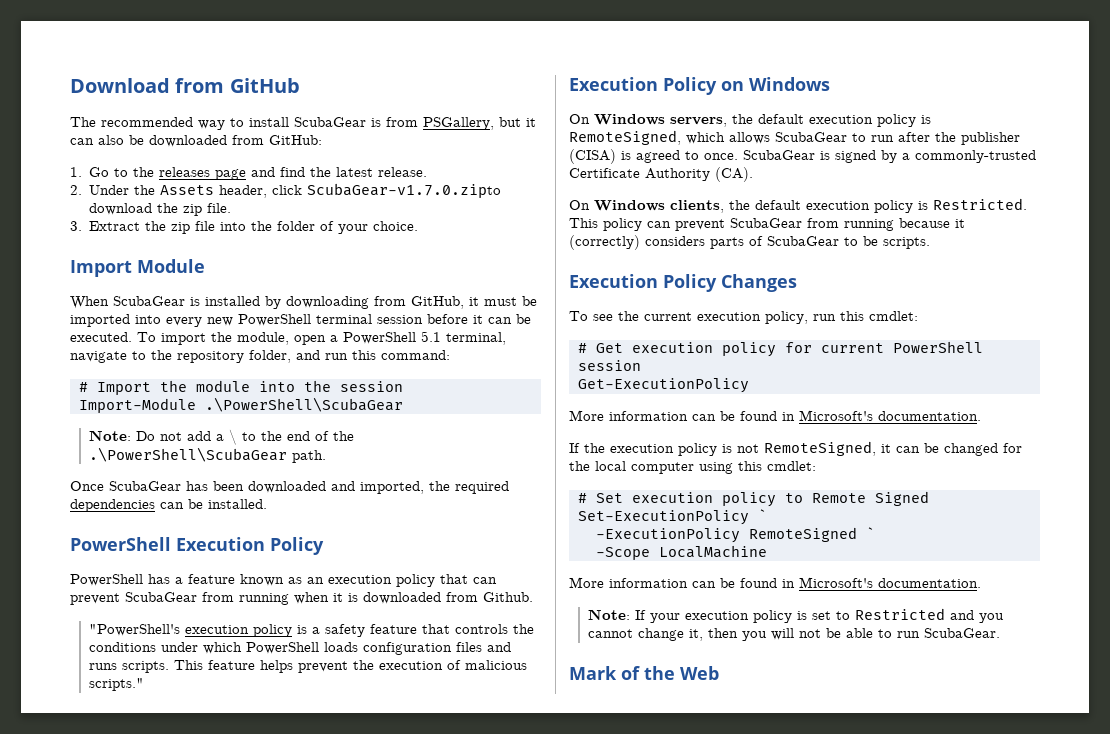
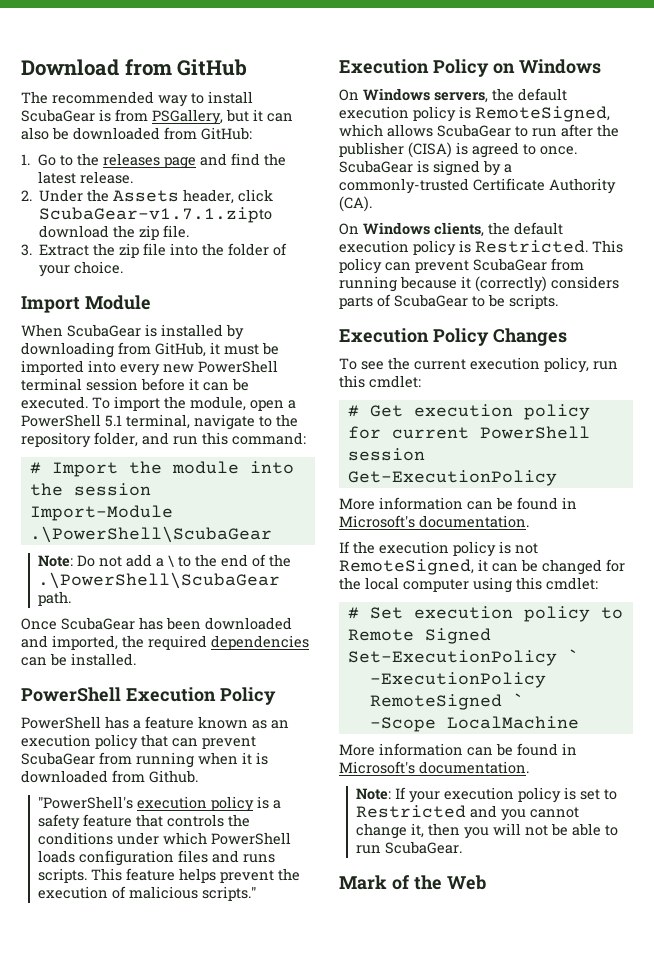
[307,183,502,198] ScubaGear-v1.7.0.zipto -> [39,207,273,223] ScubaGear-v1.7.1.zipto

